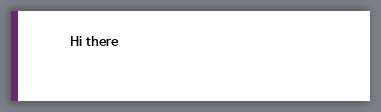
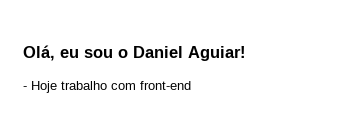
[70,36,119,46] Hi there -> [23,45,246,61] [23,81,191,93] Olá, eu sou o Daniel Aguiar! // - Hoje trabalho com front-end

